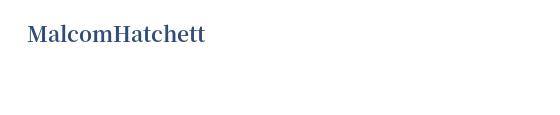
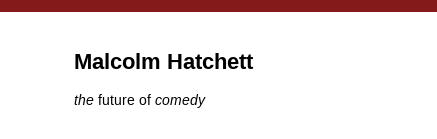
[27,24,206,42] MalcomHatchett -> [74,53,254,69] [74,94,206,108] Malcolm Hatchett // the future of comedy

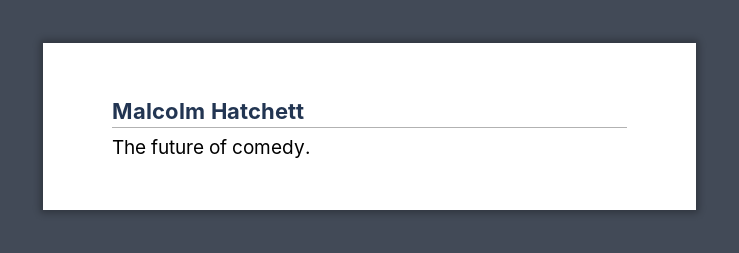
[74,94,94,105] the -> [112,140,146,154] The
[155,94,206,108] comedy -> [232,140,311,158] comedy.

